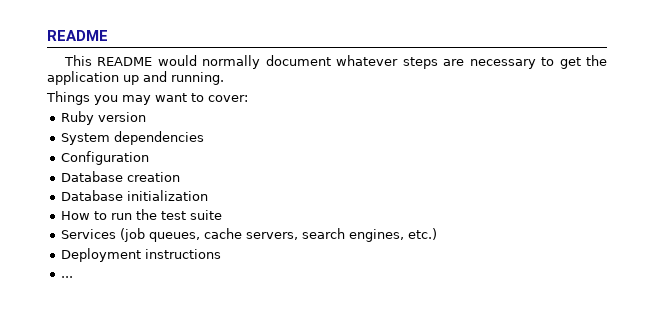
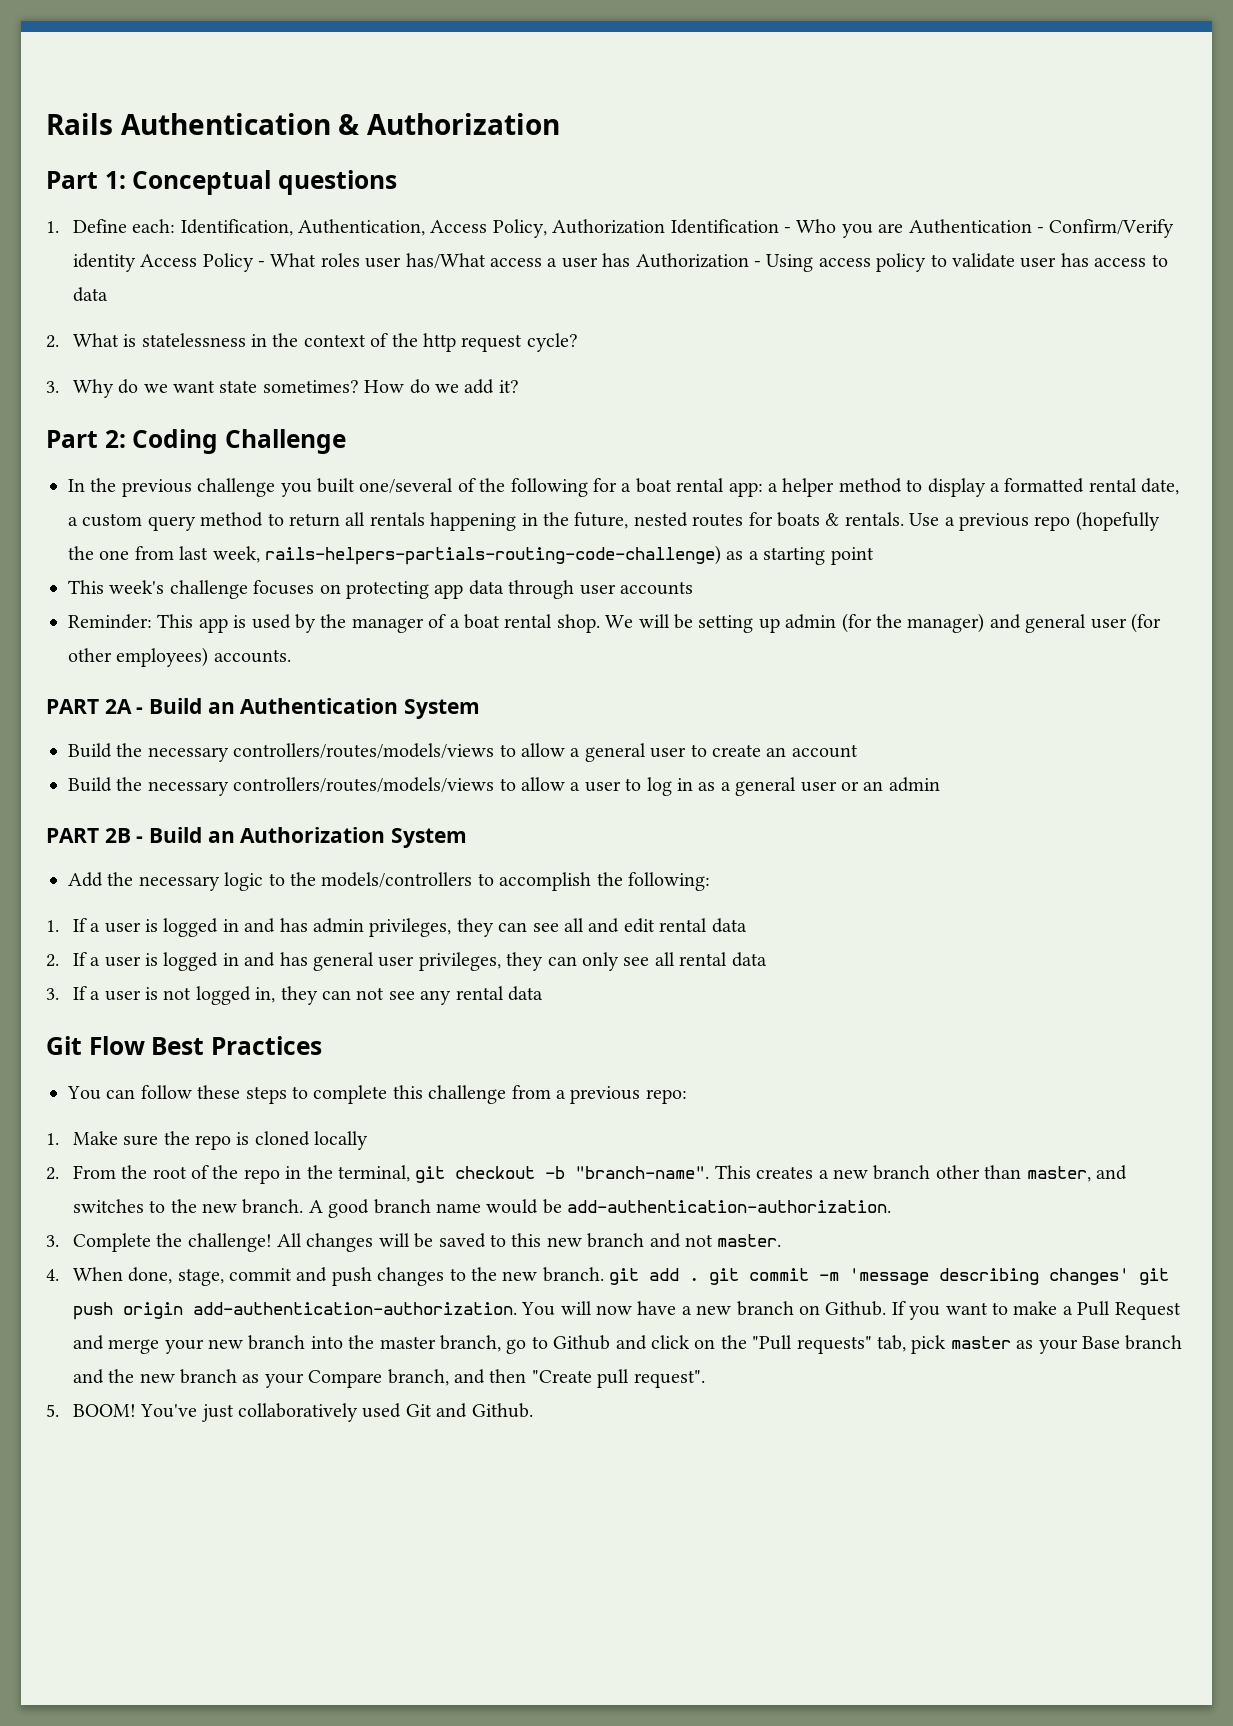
[47,30,108,41] [63,55,608,69] [47,71,224,85] [46,91,248,105] [60,111,146,125] [60,131,204,145] [60,151,149,165] [60,171,180,182] [60,190,208,201] [60,209,222,220] [60,228,437,242] [60,248,221,262] [60,276,73,278] README // This README would normally document whatever steps are necessary to get the application up and running. // Things you may want to cover: // Ruby version // System dependencies // Configuration // Database creation // Database initialization // How to run the test suite // Services (job queues, cache servers, search engines, etc.) // Deployment instructions // ... -> [46,113,560,135] [46,170,397,195] [46,219,1175,238] [72,253,1168,272] [72,287,108,302] [46,333,578,352] [46,379,519,398] [46,429,346,454] [68,478,1180,497] [68,511,1160,531] [68,545,874,565] [68,580,693,599] [68,613,1161,633] [68,647,291,667] [46,698,481,719] [68,743,858,762] [68,777,940,796] [46,827,468,848] [68,872,710,891] [46,918,747,937] [46,952,767,971] [46,986,544,1005] [46,1036,322,1055] [67,1085,687,1104] [46,1131,369,1150] [46,1165,1128,1184] [72,1199,892,1218] [46,1233,782,1252] [46,1267,1170,1286] [72,1301,1181,1320] [72,1335,1183,1354] [72,1369,705,1388] [46,1403,533,1422] Rails Authentication & Authorization // Part 1: Conceptual questions // 1. Define each: Identification, Authentication, Access Policy, Authorization Identification - Who you are Authentication - Confirm/Verify identity Access Policy - What roles user has/What access a user has Authorization - Using access policy to validate user has access to data // 2. What is statelessness in the context of the http request cycle? // 3. Why do we want state sometimes? How do we add it? // Part 2: Coding Challenge // In the previous challenge you built one/several of the following for a boat rental app: a helper method to display a formatted rental date, a custom query method to return all rentals happening in the future, nested routes for boats & rentals. Use a previous repo (hopefully the one from last week, rails-helpers-partials-routing-code-challenge) as a starting point // This week's challenge focuses on protecting app data through user accounts // Reminder: This app is used by the manager of a boat rental shop. We will be setting up admin (for the manager) and general user (for other employees) accounts. // PART 2A - Build an Authentication System // Build the necessary controllers/routes/models/views to allow a general user to create an account // Build the necessary controllers/routes/models/views to allow a user to log in as a general user or an admin // PART 2B - Build an Authorization System // Add the necessary logic to the models/controllers to accomplish the following: // 1. If a user is logged in and has admin privileges, they can see all and edit rental data // 2. If a user is logged in and has general user privileges, they can only see all rental data // 3. If a user is not logged in, they can not see any rental data // Git Flow Best Practices // You can follow these steps to complete this challenge from a previous repo: // 1. Make sure the repo is cloned locally // 2. From the root of the repo in the terminal, git checkout -b "branch-name". This creates a new branch other than master, and switches to the new branch. A good branch name would be add-authentication-authorization. // 3. Complete the challenge! All changes will be saved to this new branch and not master. // 4. When done, stage, commit and push changes to the new branch. git add . git commit -m 'message describing changes' git push origin add-authentication-authorization. You will now have a new branch on Github. If you want to make a Pull Request and merge your new branch into the master branch, go to Github and click on the "Pull requests" tab, pick master as your Base branch and the new branch as your Compare branch, and then "Create pull request". // 5. BOOM! You've just collaboratively used Git and Github.

